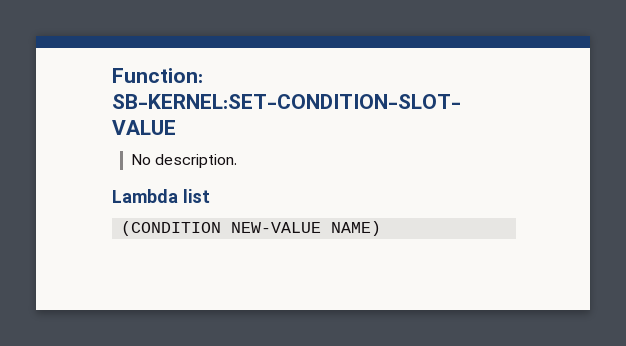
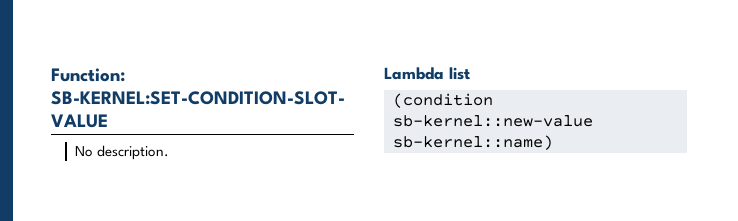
[121,221,382,236] (CONDITION NEW-VALUE NAME) -> [393,93,493,108] [393,115,593,127] [393,135,553,150] (condition sb-kernel::new-value sb-kernel::name)

